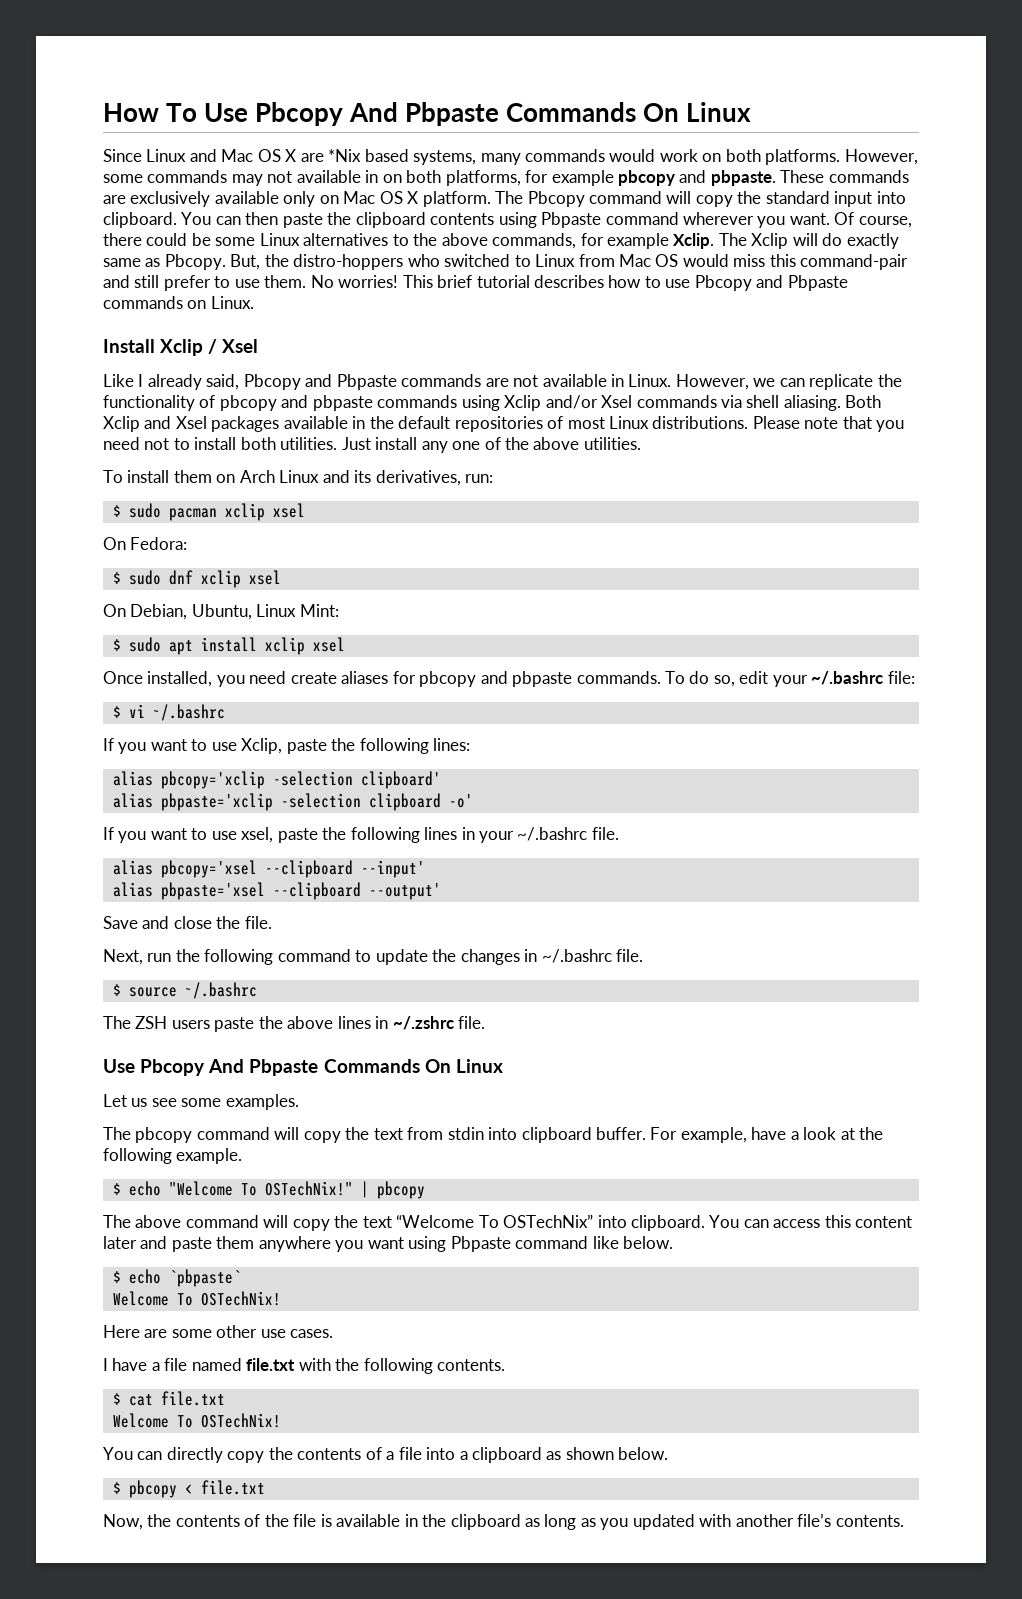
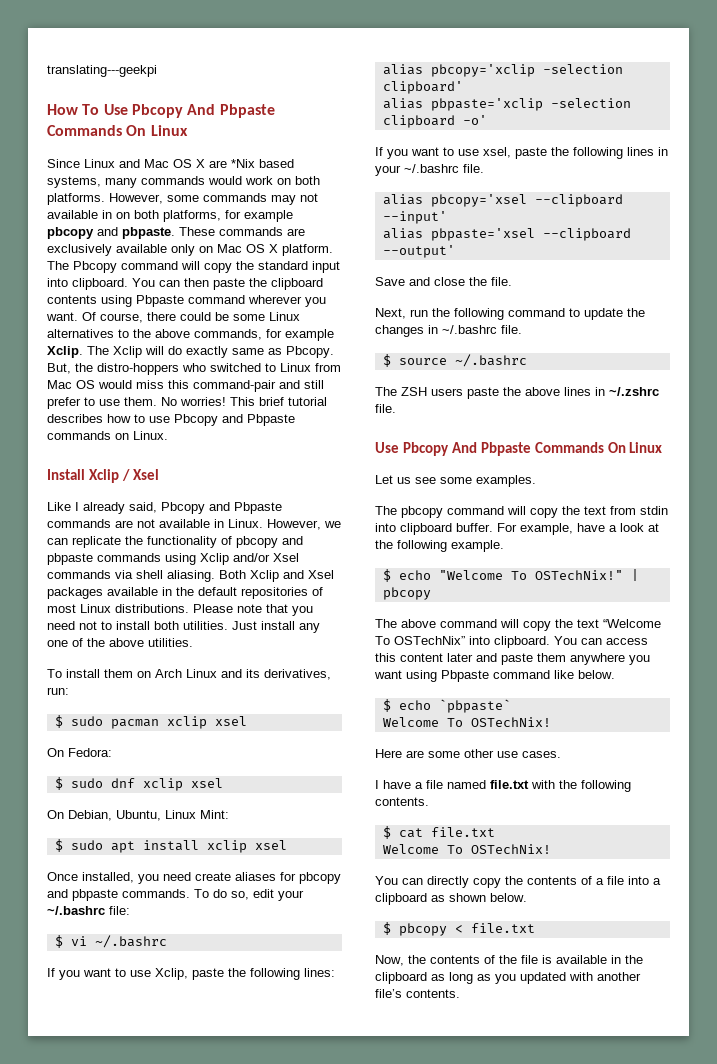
(103, 112) none -> [47,65,157,77] translating---geekpi //

